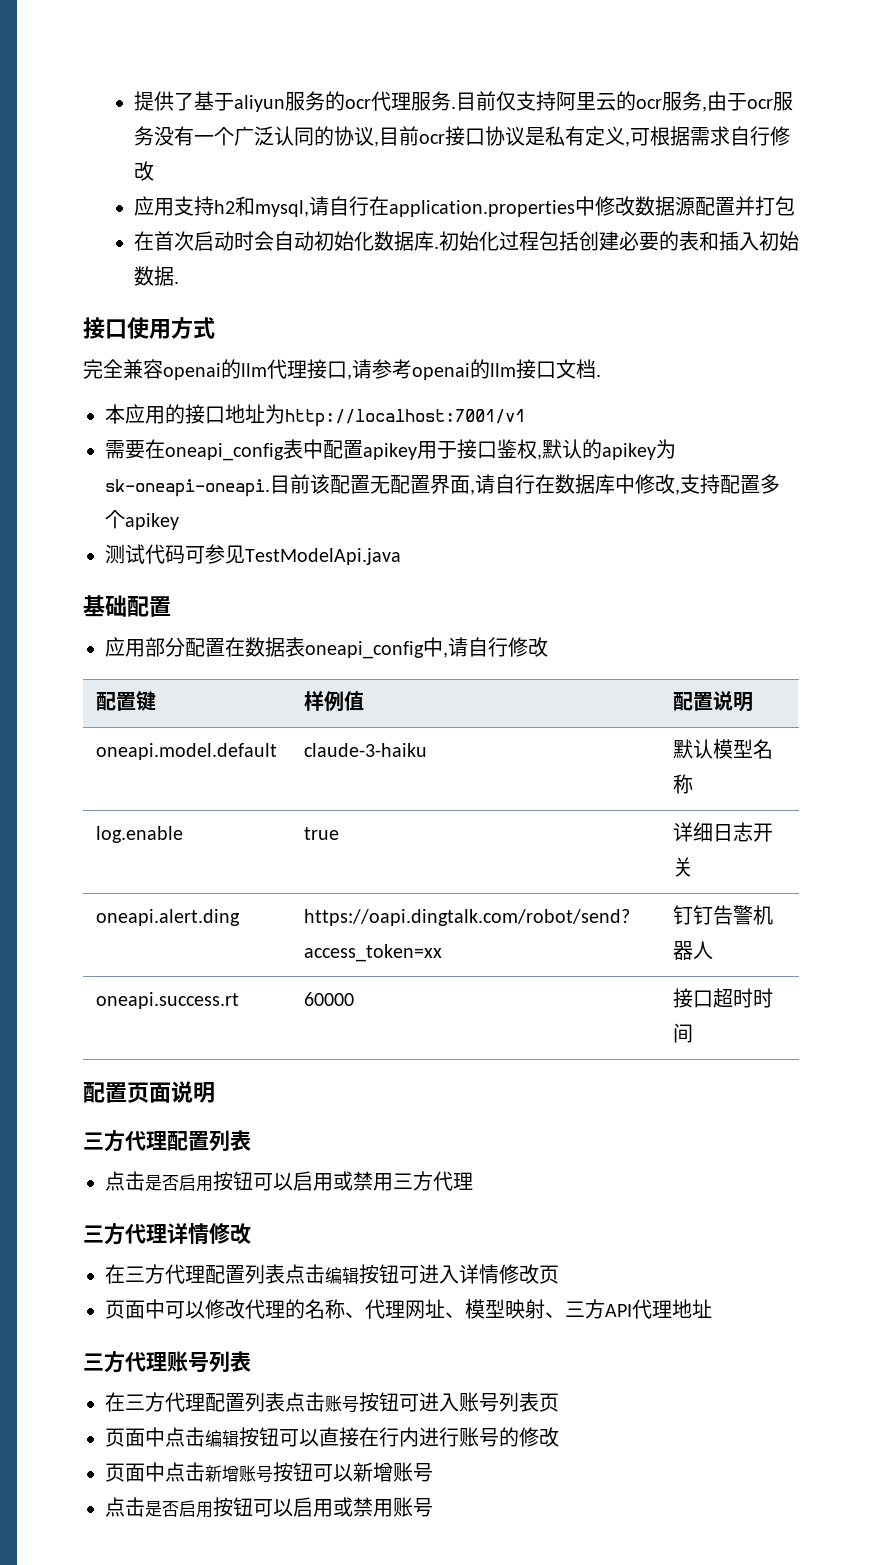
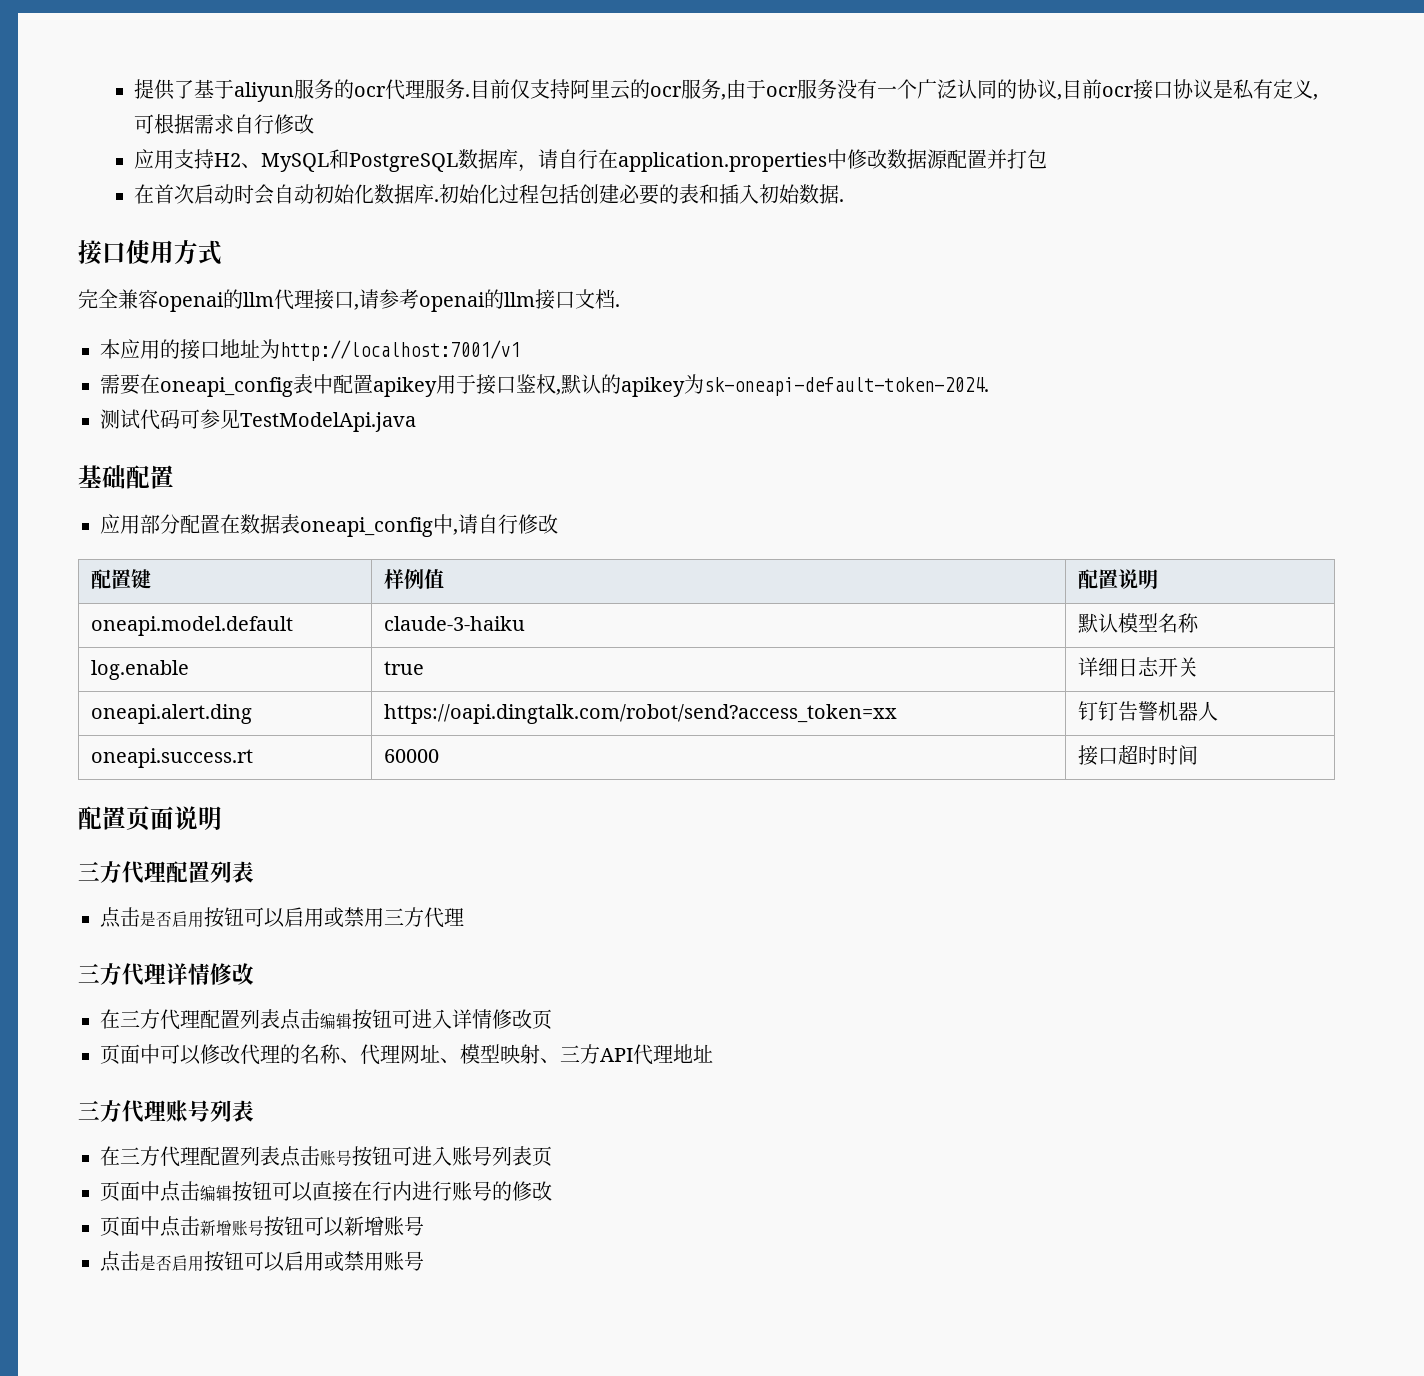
[213,196,309,217] h2和mysql, -> [213,149,538,172] H2、MySQL和PostgreSQL数据库，
[105,474,780,497] [105,510,179,530] sk-oneapi-oneapi.目前该配置无配置界面,请自行在数据库中修改,支持配置多个apikey -> [704,377,989,396] sk-oneapi-default-token-2024.

